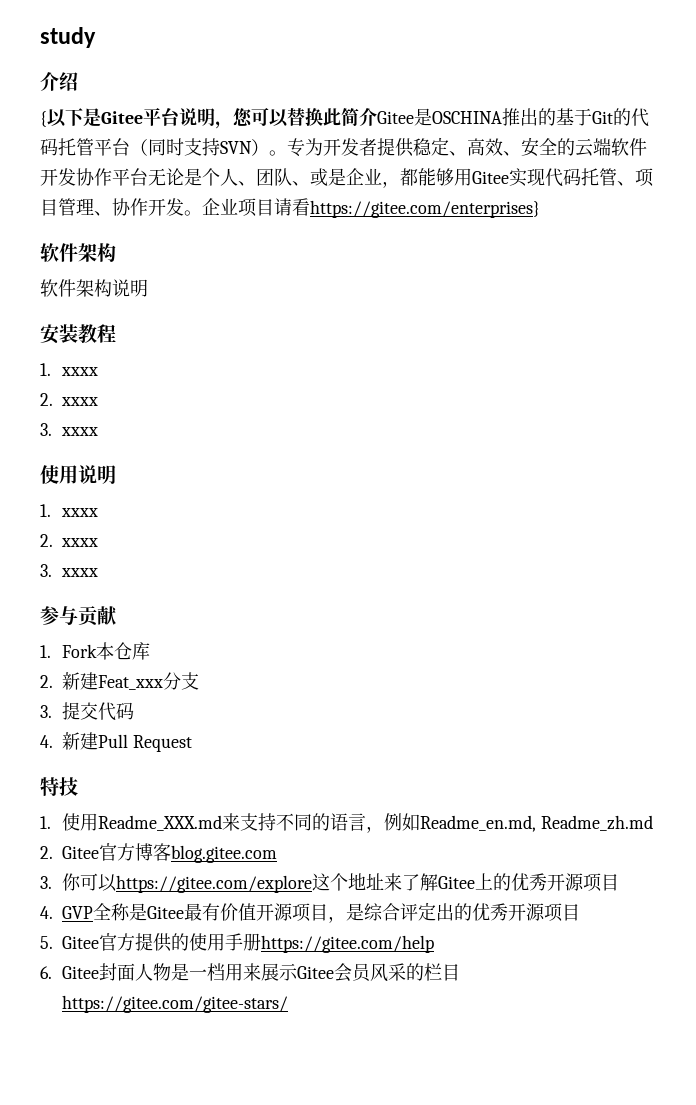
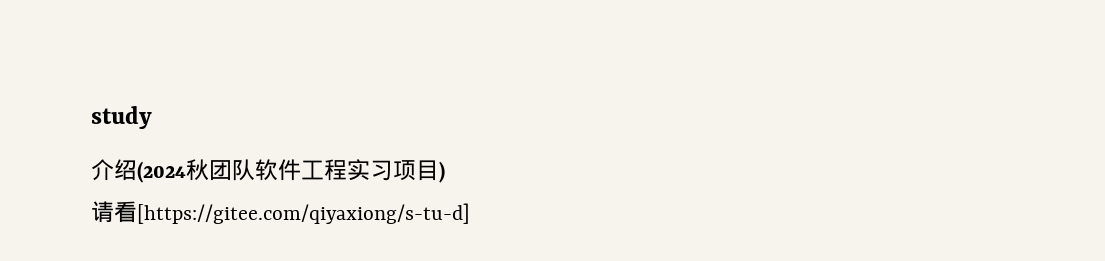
[40,107,649,129] [40,137,647,157] [40,168,654,188] [40,198,540,218] [40,243,116,262] [40,279,148,297] [40,324,116,344] [40,363,99,376] [40,393,99,406] [40,423,99,436] [40,465,116,484] [40,504,99,517] [40,534,99,547] [40,564,99,577] [40,606,117,627] [40,642,151,660] [40,672,200,690] [40,702,135,721] [40,732,192,752] [40,777,78,796] [40,813,653,833] [40,843,278,863] [40,873,620,893] [40,902,581,923] [40,933,435,953] [40,963,461,982] [62,995,289,1013] // {以下是Gitee平台说明，您可以替换此简介Gitee是OSCHINA推出的基于Git的代码托管平台（同时支持SVN）。专为开发者提供稳定、高效、安全的云端软件开发协作平台无论是个人、团队、或是企业，都能够用Gitee实现代码托管、项目管理、协作开发。企业项目请看https://gitee.com/enterprises} // 软件架构 // 软件架构说明 // 安装教程 // 1. xxxx // 2. xxxx // 3. xxxx // 使用说明 // 1. xxxx // 2. xxxx // 3. xxxx // 参与贡献 // 1. Fork本仓库 // 2.新建Feat_xxx分支 // 3.提交代码 // 4.新建Pull Request // 特技 // 1.使用Readme_XXX.md来支持不同的语言，例如Readme_en.md, Readme_zh.md // 2. Gitee官方博客blog.gitee.com // 3.你可以https://gitee.com/explore这个地址来了解Gitee上的优秀开源项目 // 4. GVP全称是Gitee最有价值开源项目，是综合评定出的优秀开源项目 // 5. Gitee官方提供的使用手册https://gitee.com/help // 6. Gitee封面人物是一档用来展示Gitee会员风采的栏目https://gitee.com/gitee-stars/ -> [137,159,445,183] [91,201,470,224] (2024秋团队软件工程实习项目) // 请看[https://gitee.com/qiyaxiong/s-tu-d]

